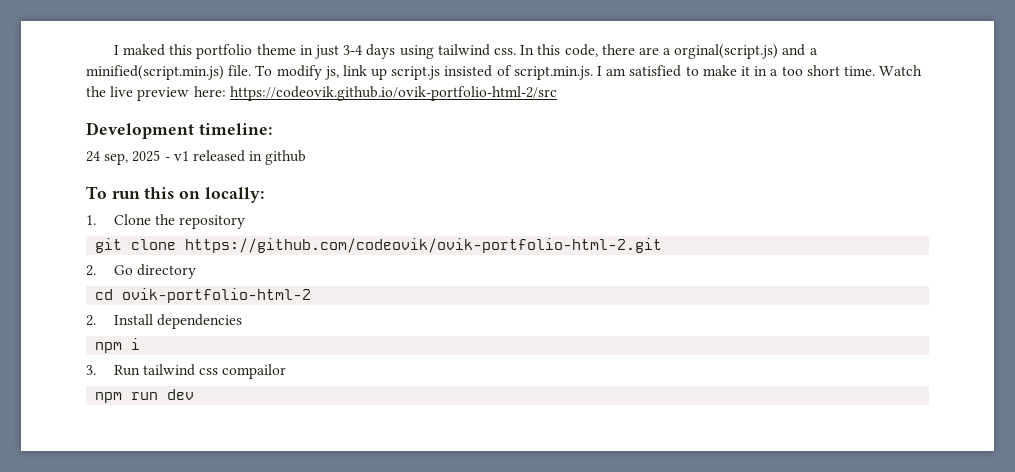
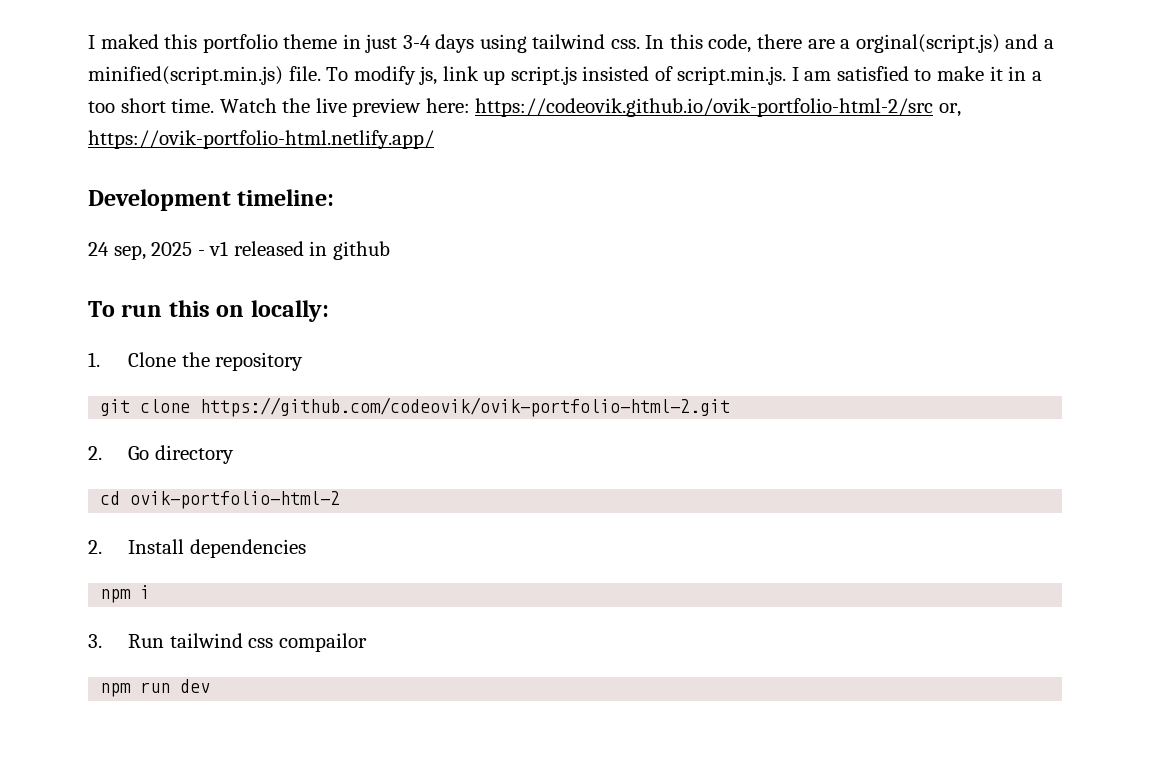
(557, 93) none -> [938,103,961,117] [88,130,434,149] or, https://ovik-portfolio-html.netlify.app/

